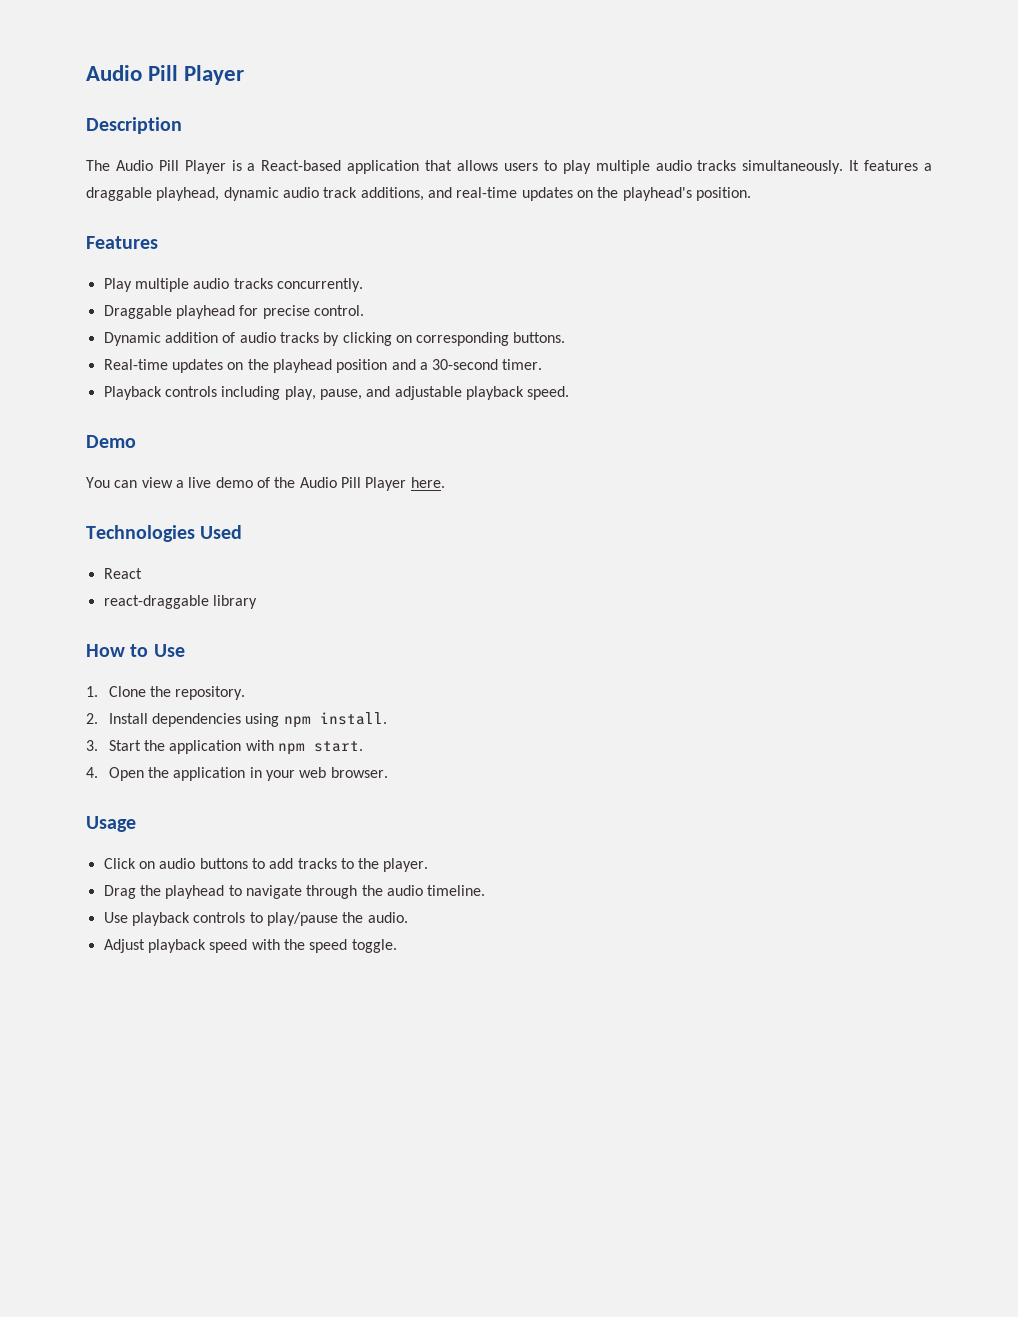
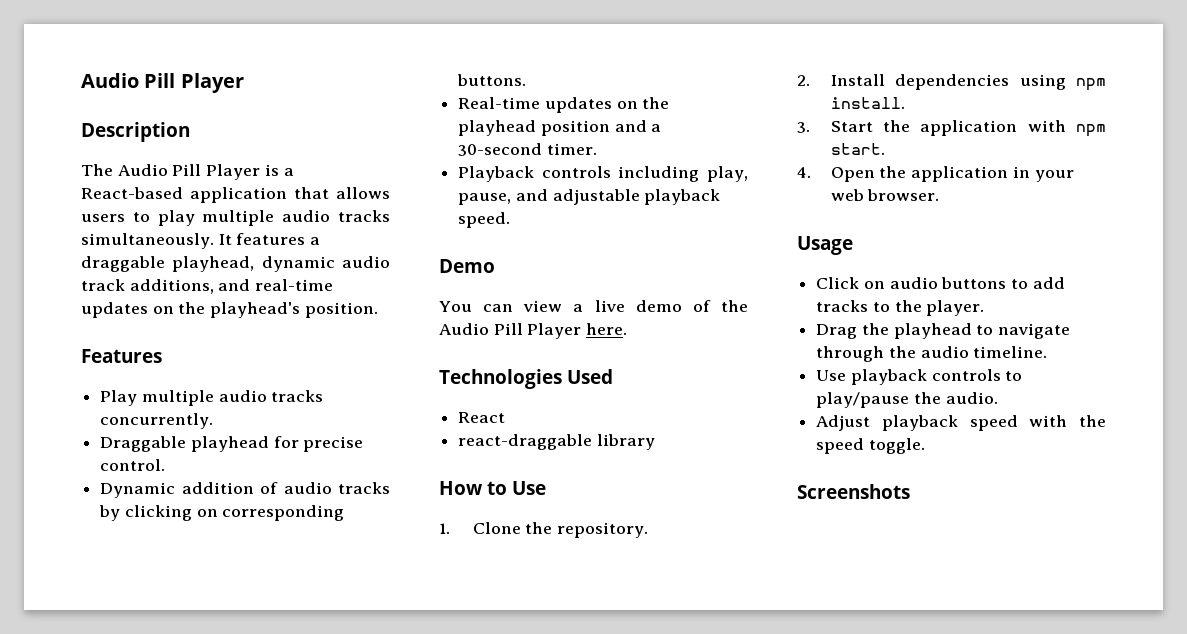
(397, 946) none -> [797,484,910,499] // Screenshots

